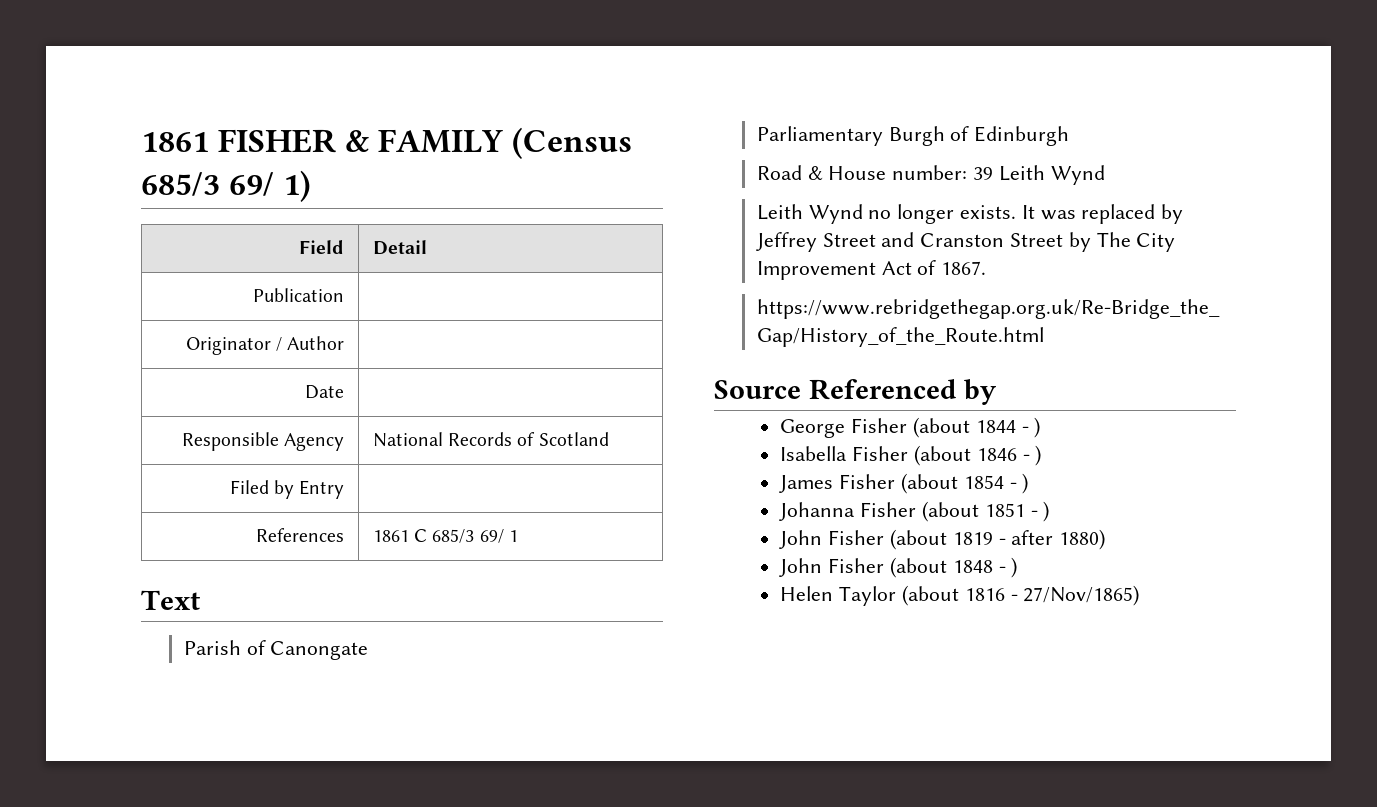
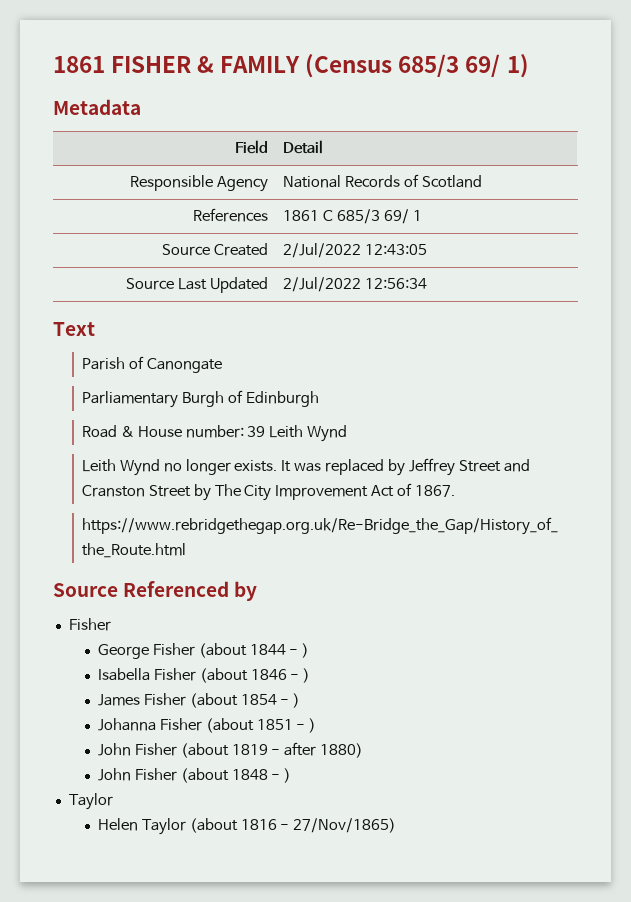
(312, 186) none -> [53,99,141,115] // Metadata
[253,288,345,302] [185,336,345,355] [305,385,345,399] // Publication | // Originator / Author | // Date | -> (324, 147) none
[229,480,345,499] // Filed by Entry | -> (482, 181) none
(518, 536) none -> [162,243,268,256] [283,243,427,258] [126,277,268,293] [283,277,427,292] // Source Created | 2/Jul/2022 12:43:05 // Source Last Updated | 2/Jul/2022 12:56:34
(997, 392) none -> [68,618,111,631] // Fisher
(1018, 567) none -> [68,793,113,810] // Taylor

